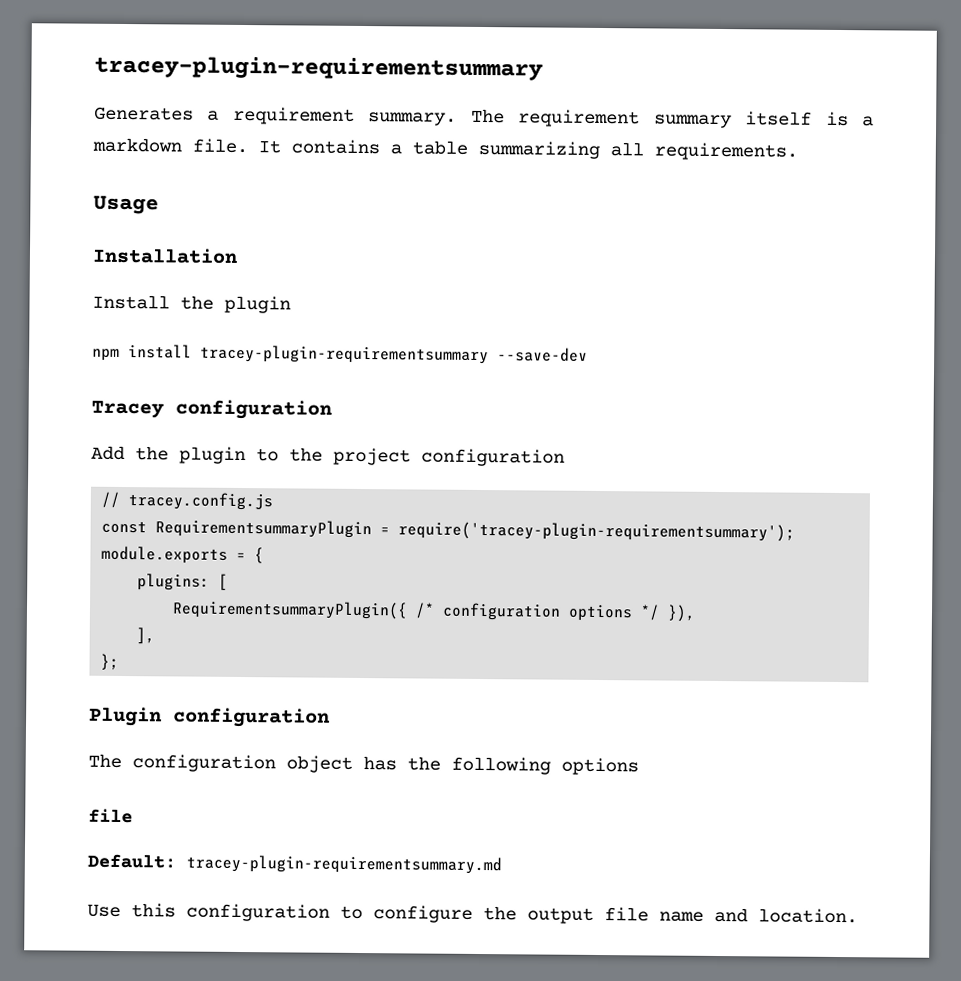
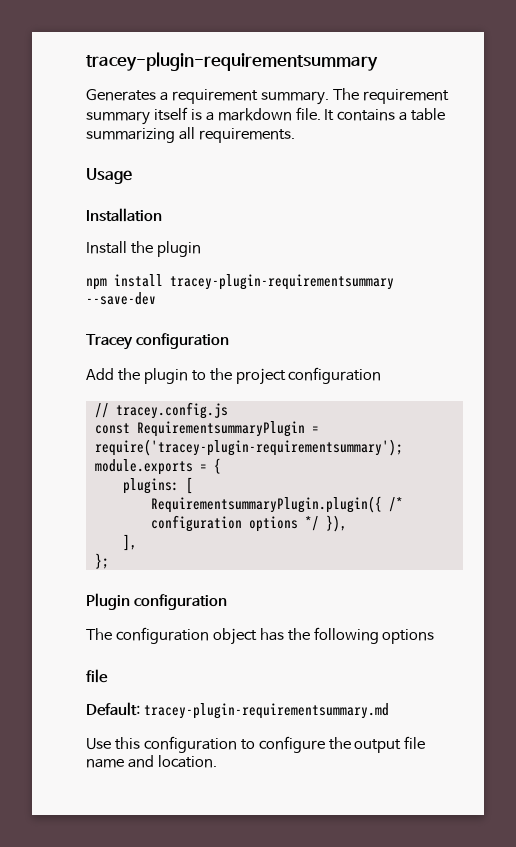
[172,600,409,620] RequirementsummaryPlugin({ -> [150,496,382,513] RequirementsummaryPlugin.plugin({

